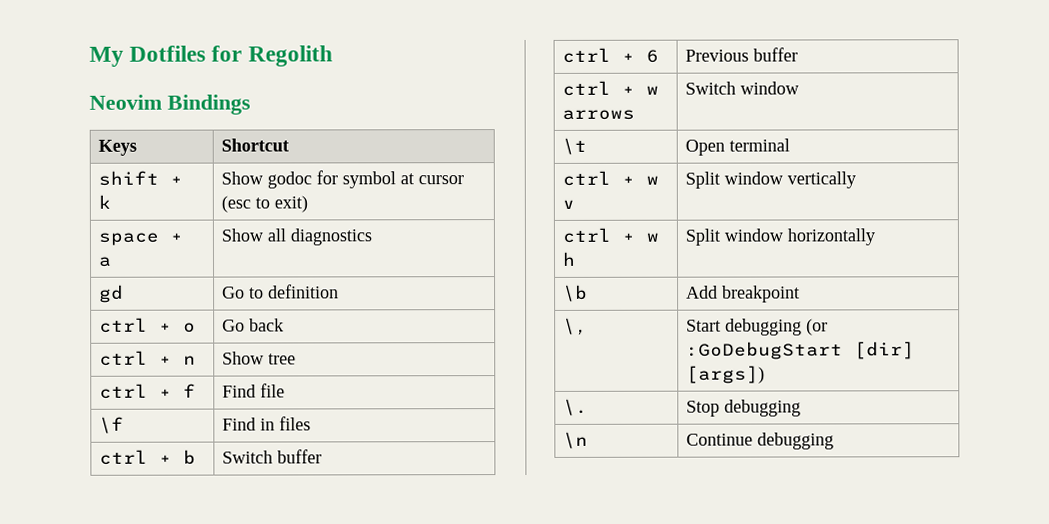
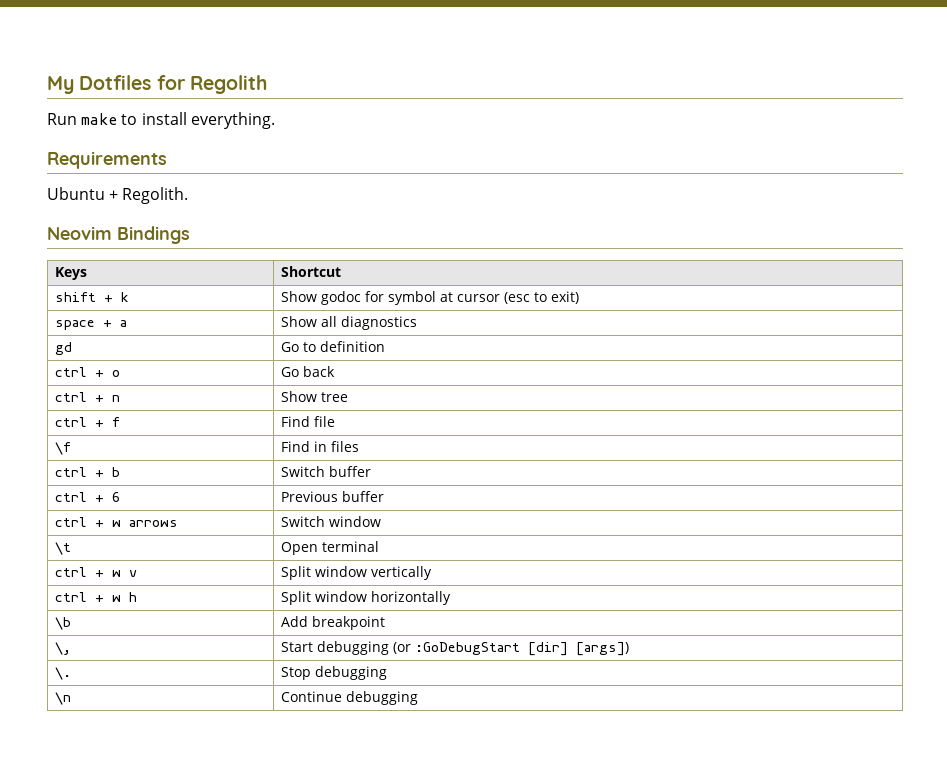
(333, 56) none -> [47,112,275,129] [47,151,167,169] [47,187,189,204] // Run make to install everything. // Requirements // Ubuntu + Regolith.

